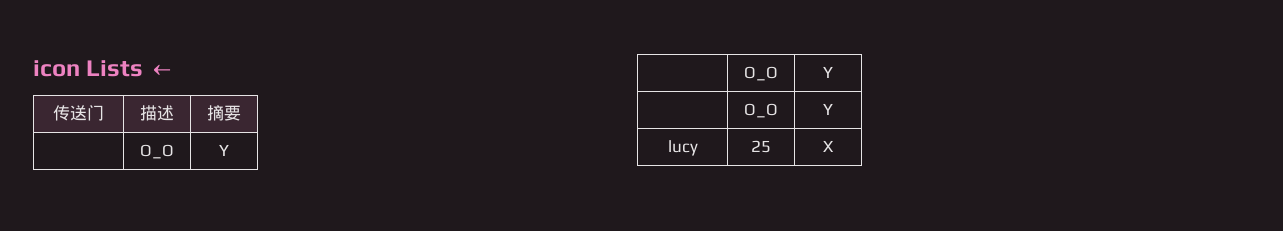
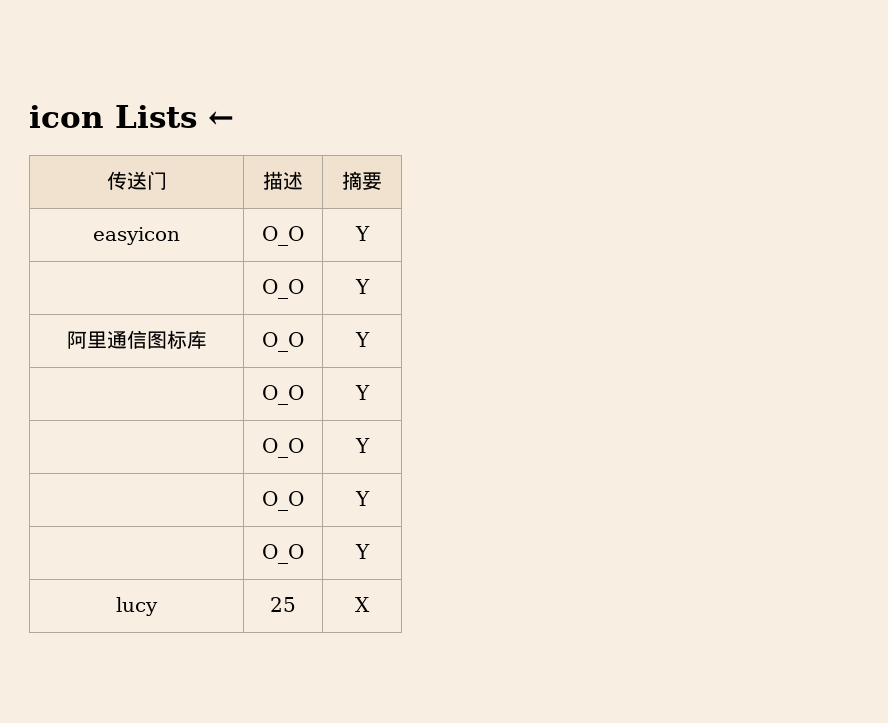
(241, 113) none -> [93,227,180,245] [262,226,304,246] [354,226,370,241] [262,279,304,299] [354,279,370,294] [66,330,207,349] [262,332,304,352] [354,332,370,347] [262,385,304,405] [354,385,370,400] // easyicon | O_O | Y // | O_O | Y // 阿里通信图标库 | O_O | Y // | O_O | Y

